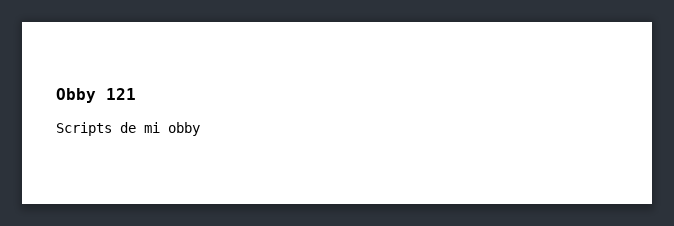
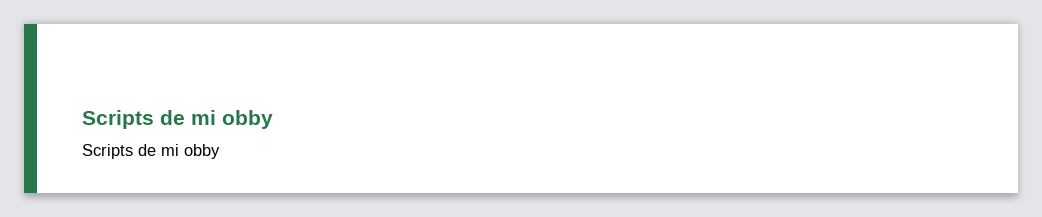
[56,88,136,103] Obby 121 -> [82,110,273,129] Scripts de mi obby

